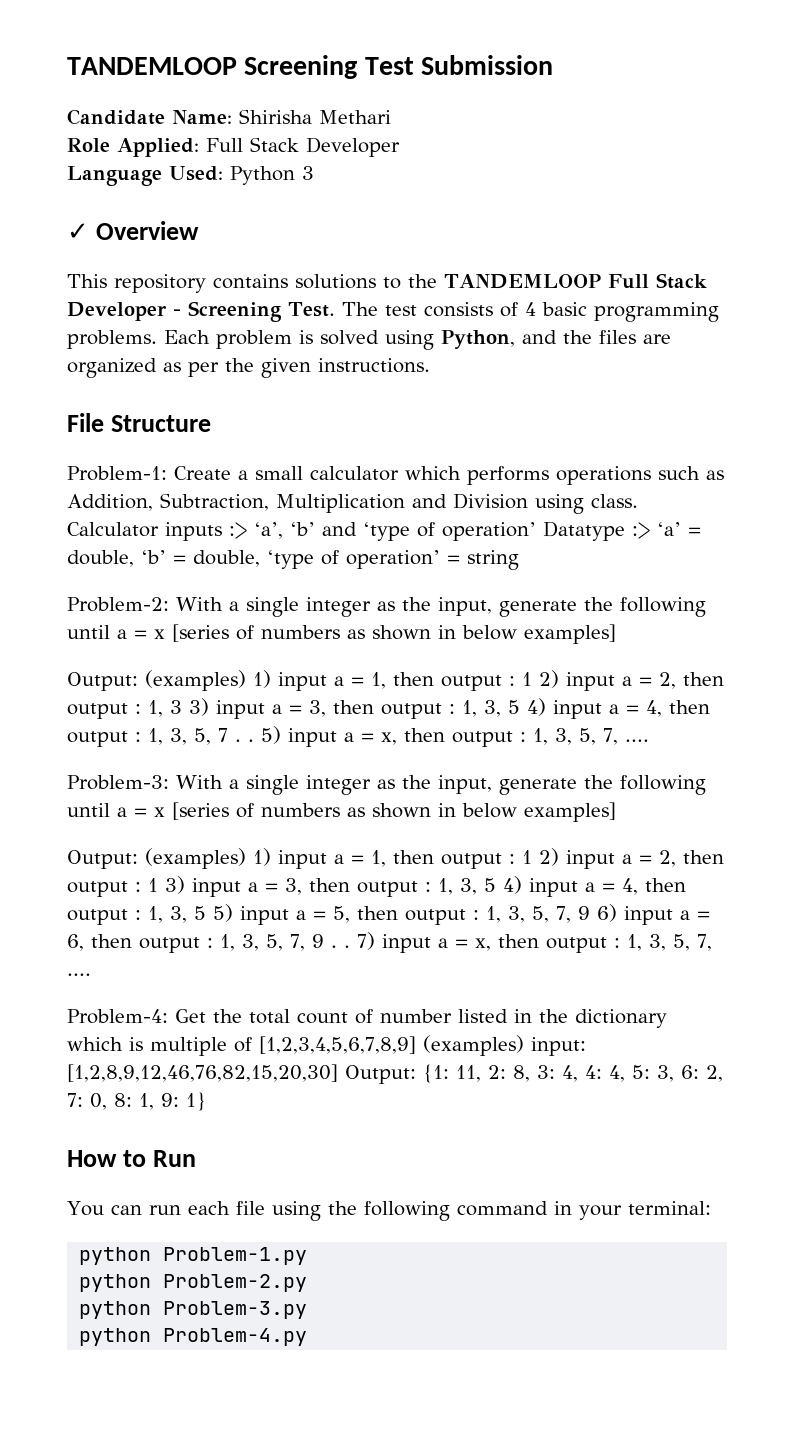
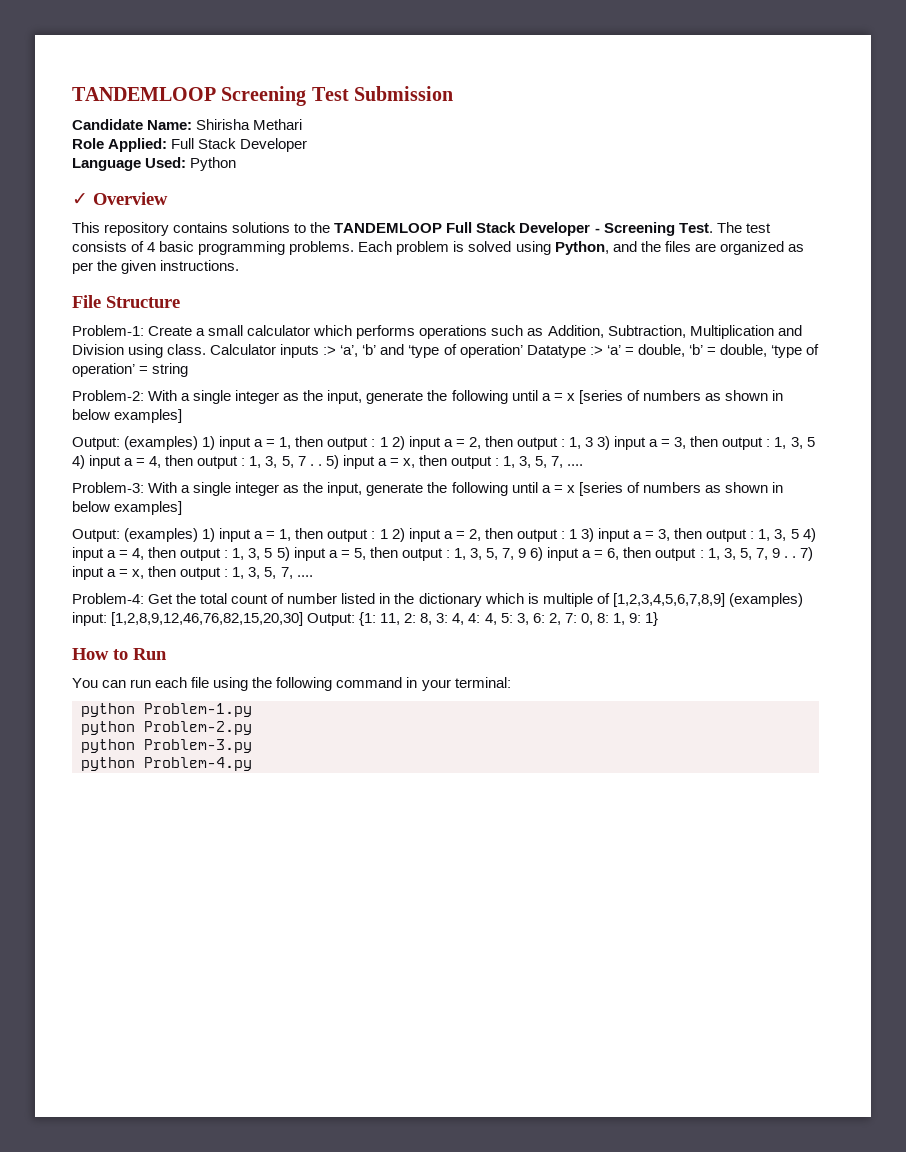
[302,166,314,180] 3 -> (237, 164) none

